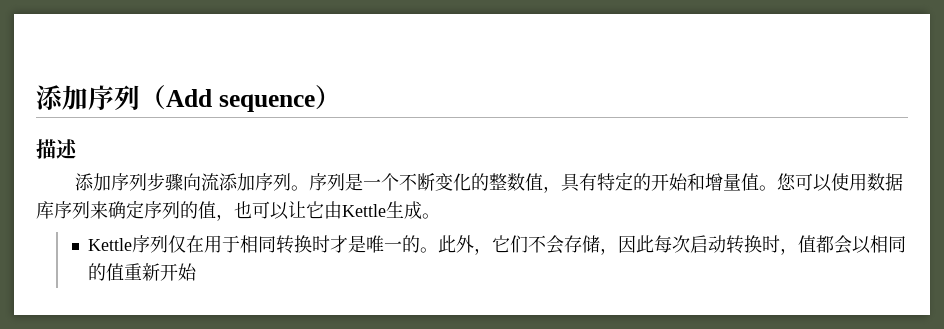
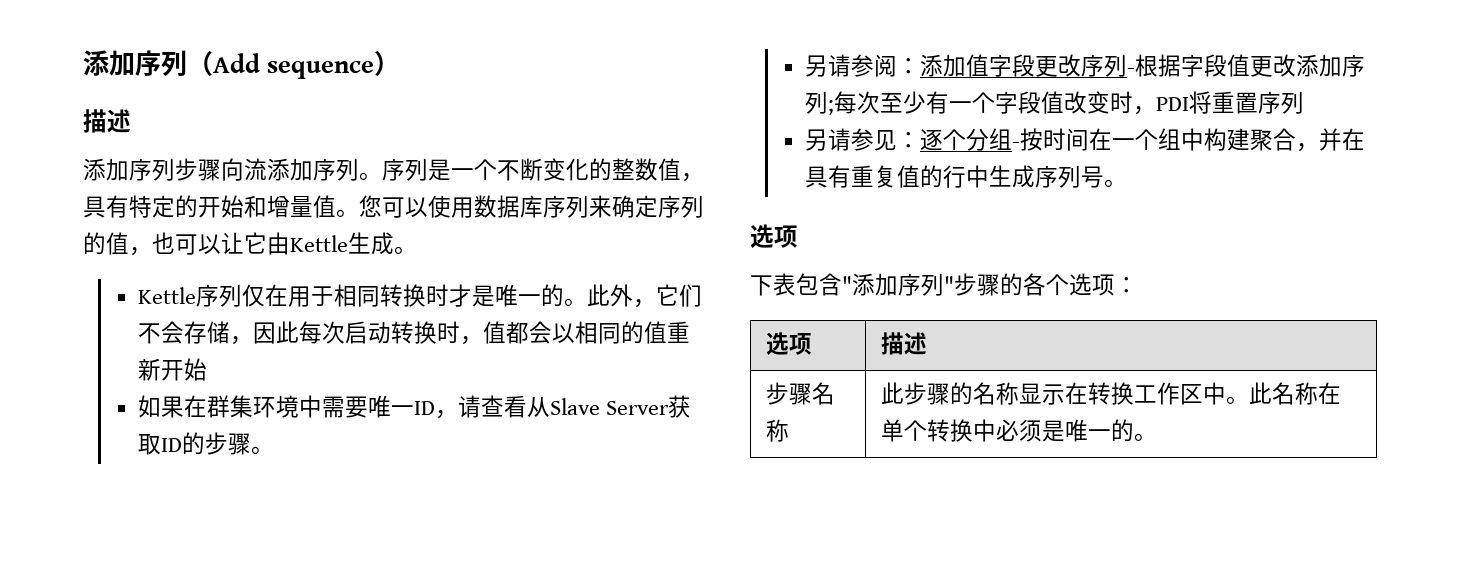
(198, 272) none -> [138,395,692,419] [138,432,275,455] [805,54,1366,77] [805,91,1305,115] [805,128,1366,152] [805,165,1128,188] [750,224,798,249] [750,273,1138,296] [765,332,812,355] [880,332,927,355] [765,382,835,405] [765,419,789,442] [880,382,1341,405] [880,419,1157,442] // 如果在群集环境中需要唯一ID，请查看从Slave Server获取ID的步骤。 // 另请参阅：添加值字段更改序列-根据字段值更改添加序列;每次至少有一个字段值改变时，PDI将重置序列 // 另请参见：逐个分组-按时间在一个组中构建聚合，并在具有重复值的行中生成序列号。 // 选项 // 下表包含"添加序列"步骤的各个选项： // 选项 | 描述 // 步骤名称 | 此步骤的名称显示在转换工作区中。此名称在单个转换中必须是唯一的。

